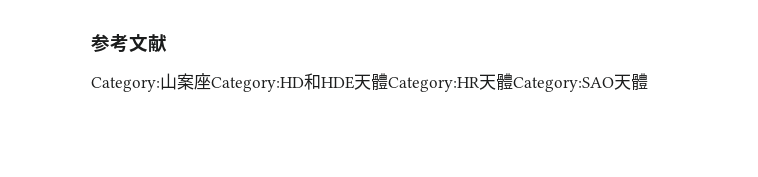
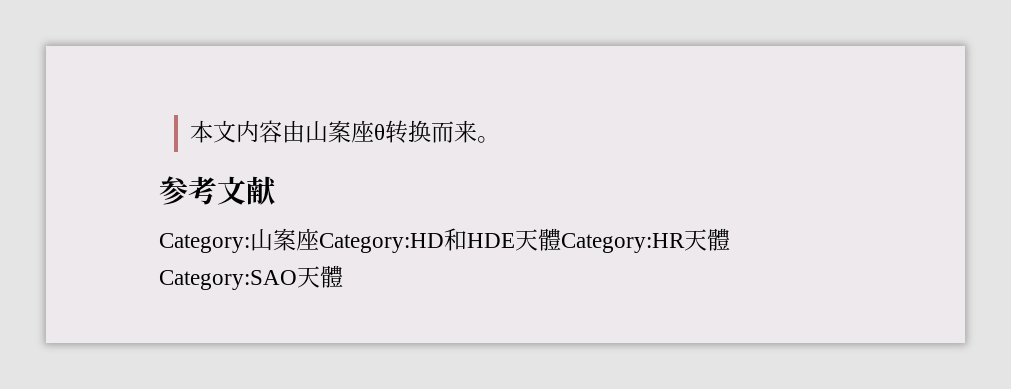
(91, 43) none -> [190,120,501,144] 本文内容由山案座θ转换而来。 //

